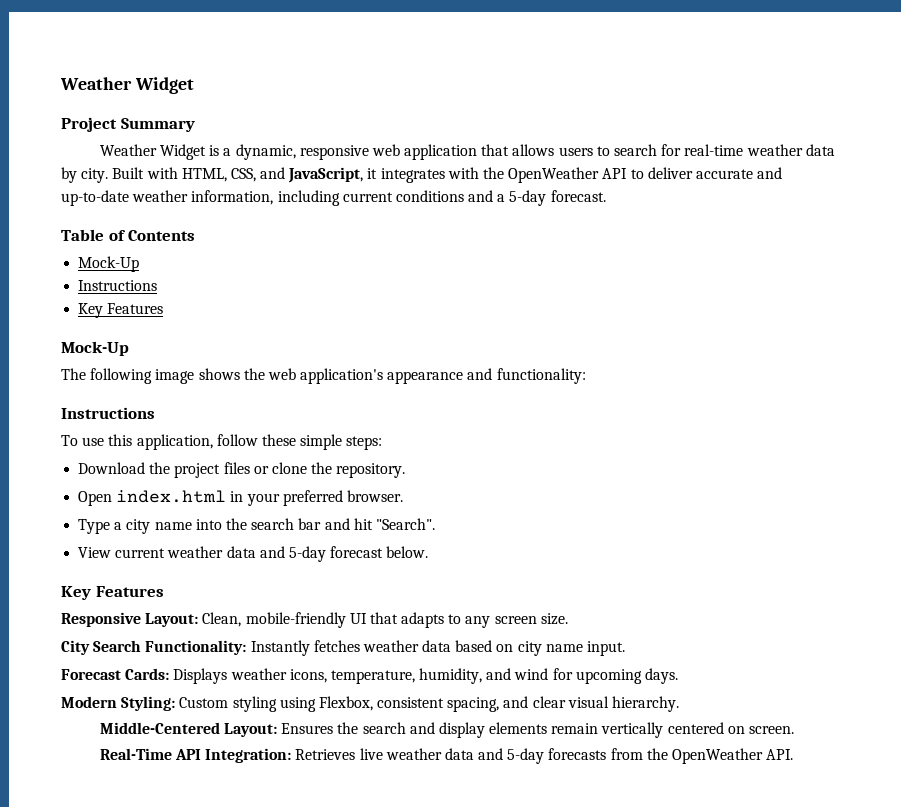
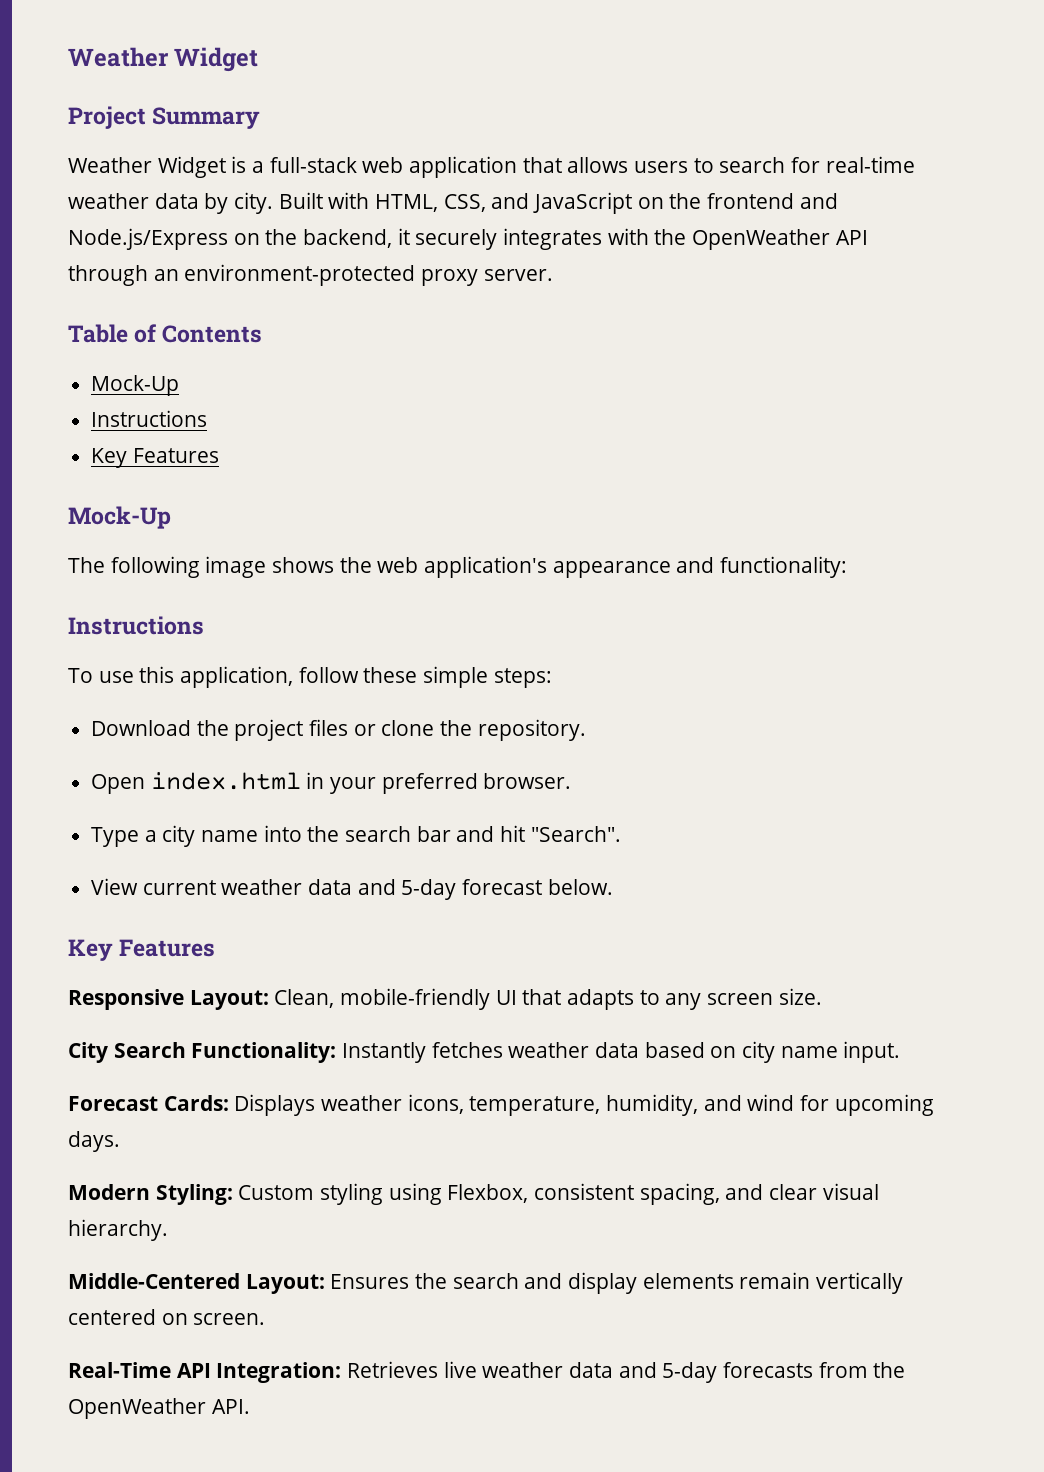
[235,144,369,160] dynamic, responsive -> [269,157,357,173] full-stack
[288,167,378,183] JavaScript, it -> [533,192,838,214] [68,228,498,250] JavaScript on the frontend and Node.js/Express on the backend, it securely
[630,167,783,179] [61,190,606,206] to deliver accurate and up-to-date weather information, including current conditions and a 5-day forecast. -> [68,264,553,286] through an environment-protected proxy server.

